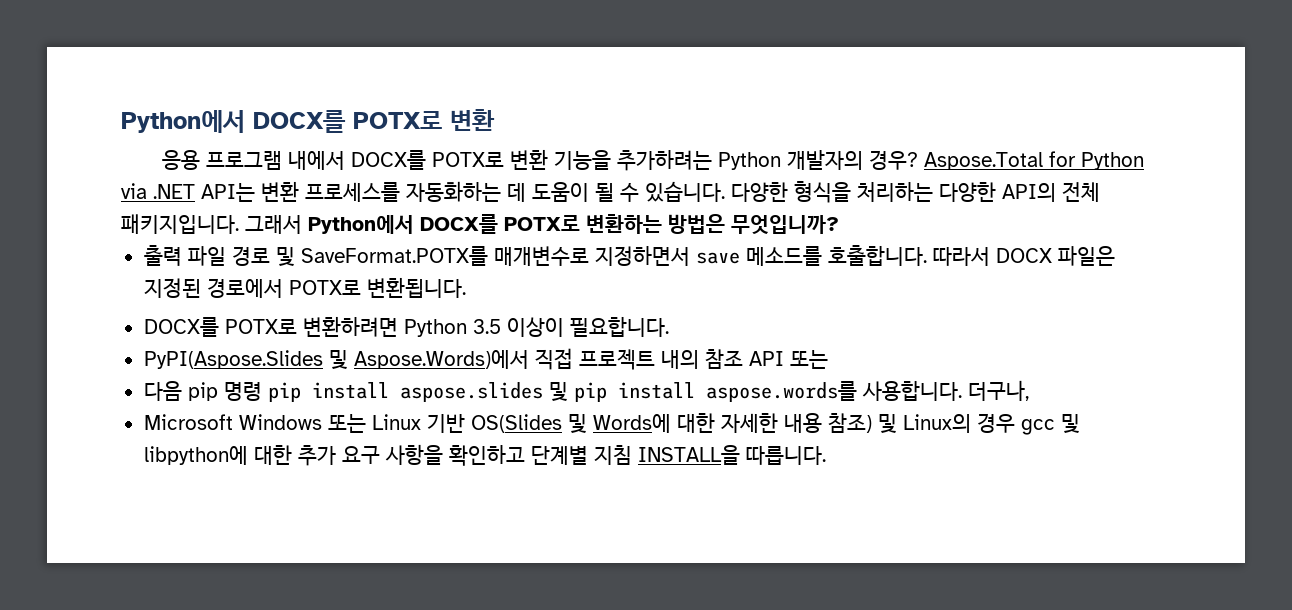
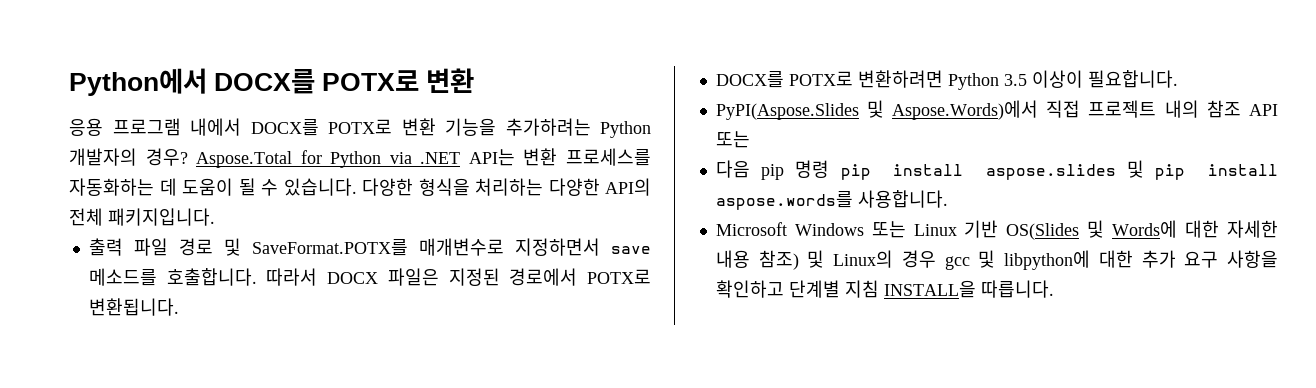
[245,214,839,234] 그래서 Python에서 DOCX를 POTX로 변환하는 방법은 무엇입니까? -> (215, 217) none
[967,380,1029,401] 더구나, -> (948, 199) none

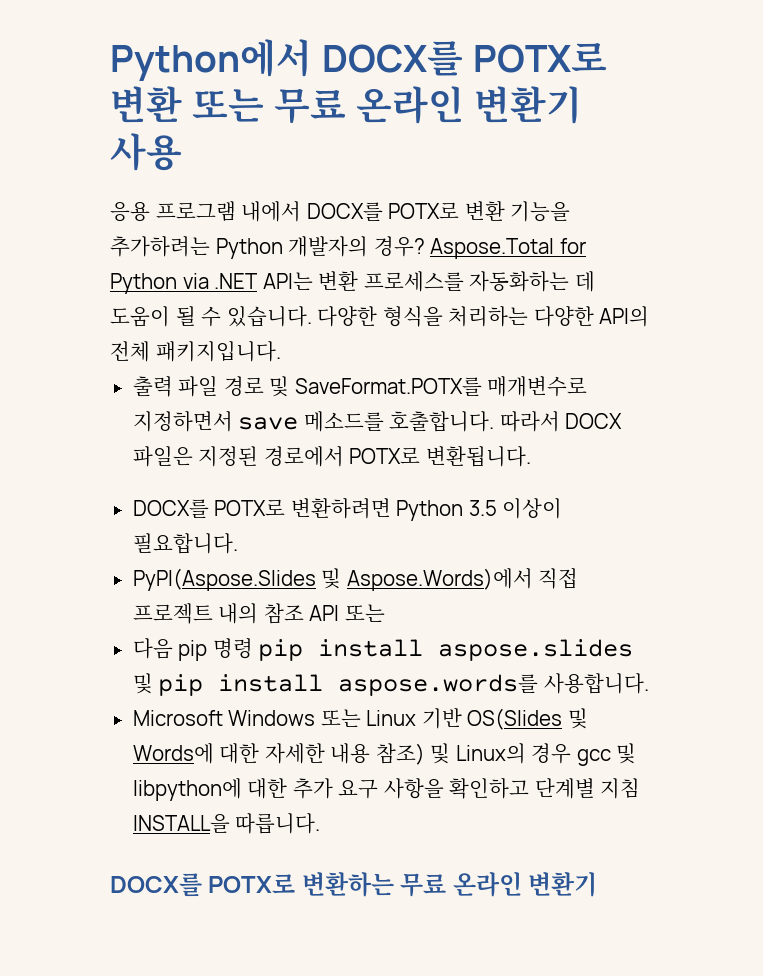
(475, 80) none -> [191,86,582,124] [110,133,182,171] 또는 무료 온라인 변환기 사용
(1054, 289) none -> [110,872,598,897] // DOCX를 POTX로 변환하는 무료 온라인 변환기

